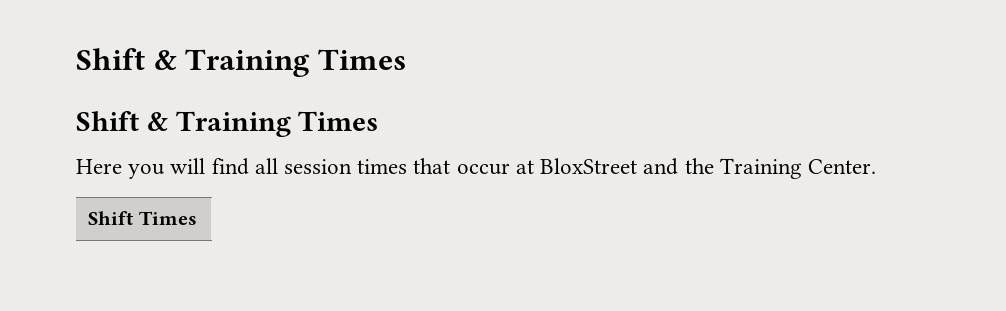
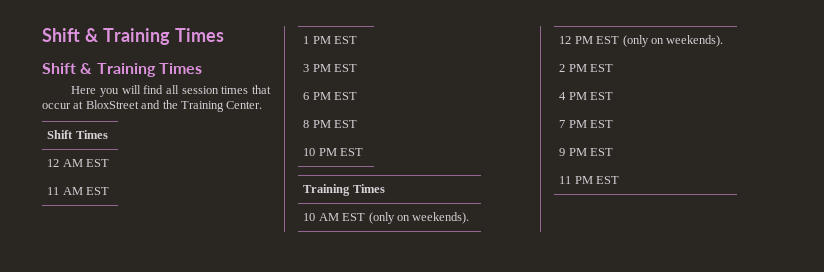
(197, 218) none -> [47,159,110,167] [47,187,110,195] [303,36,358,44] [303,64,358,72] [303,92,358,100] [303,120,358,128] [303,148,364,156] [303,184,385,196] [303,212,470,224] [559,35,724,47] [559,64,614,72] [559,92,614,100] [559,120,614,128] [559,148,614,156] [559,176,620,184] // 12 AM EST // 11 AM EST // 1 PM EST // 3 PM EST // 6 PM EST // 8 PM EST // 10 PM EST // Training Times // 10 AM EST (only on weekends). // 12 PM EST (only on weekends). // 2 PM EST // 4 PM EST // 7 PM EST // 9 PM EST // 11 PM EST

